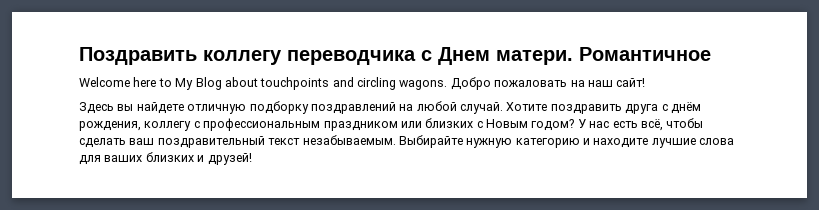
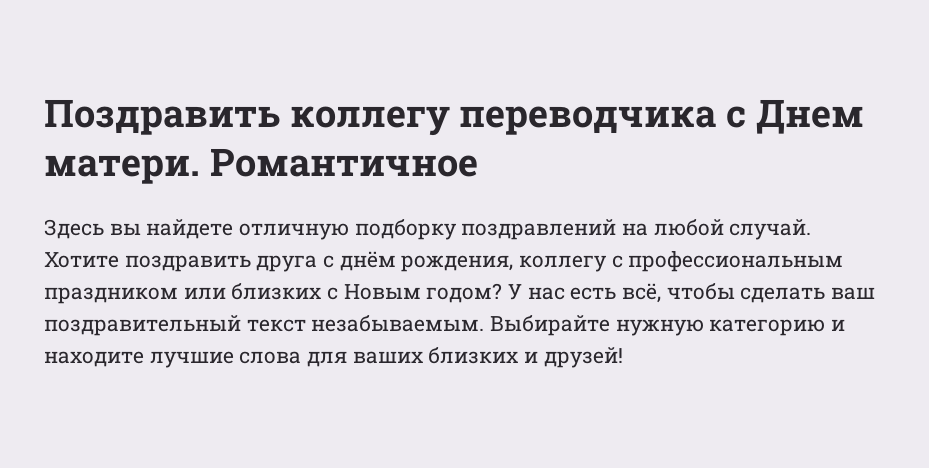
[79,77,646,90] // Welcome here to My Blog about touchpoints and circling wagons. Добро пожаловать на наш сайт! -> (479, 162) none

